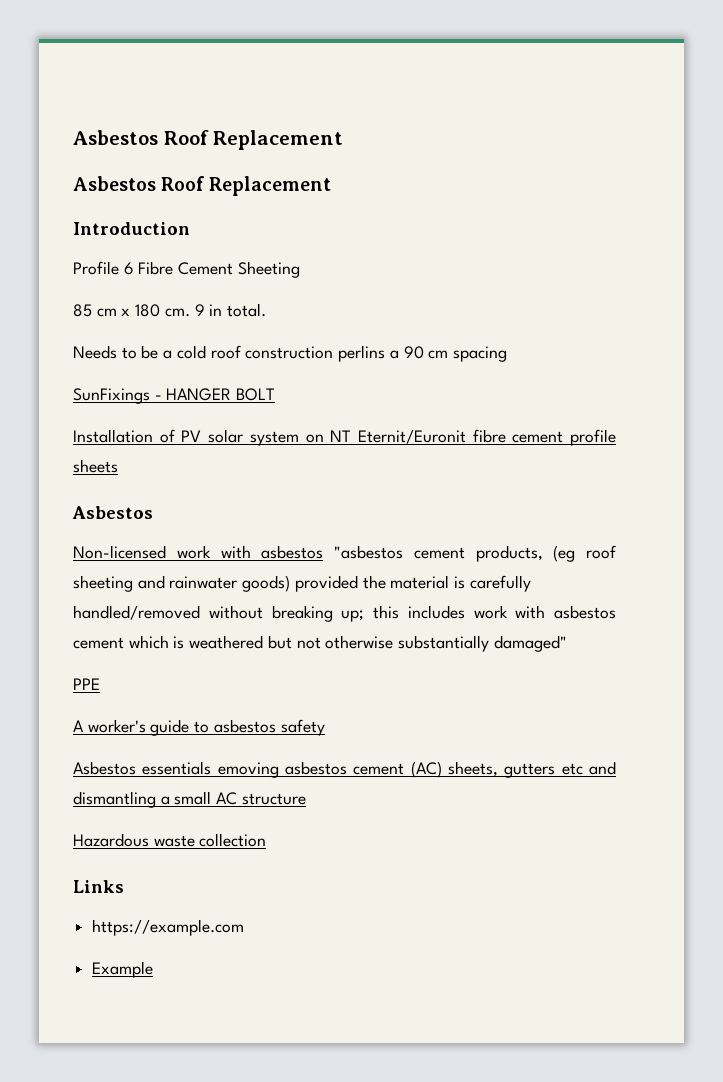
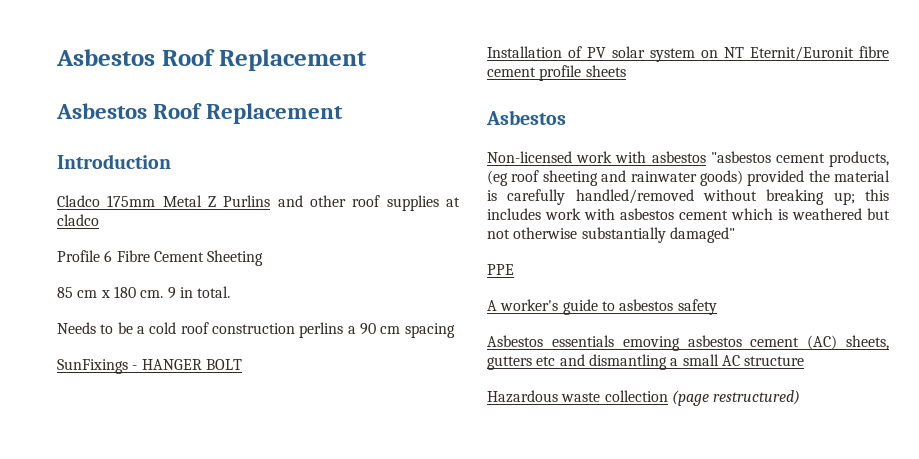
(190, 228) none -> [57,195,460,211] [57,214,99,226] // Cladco 175mm Metal Z Purlins and other roof supplies at cladco
[73,880,124,893] [92,919,245,936] [92,961,154,978] // Links // https://example.com // Example -> [671,390,801,406] (page restructured)

